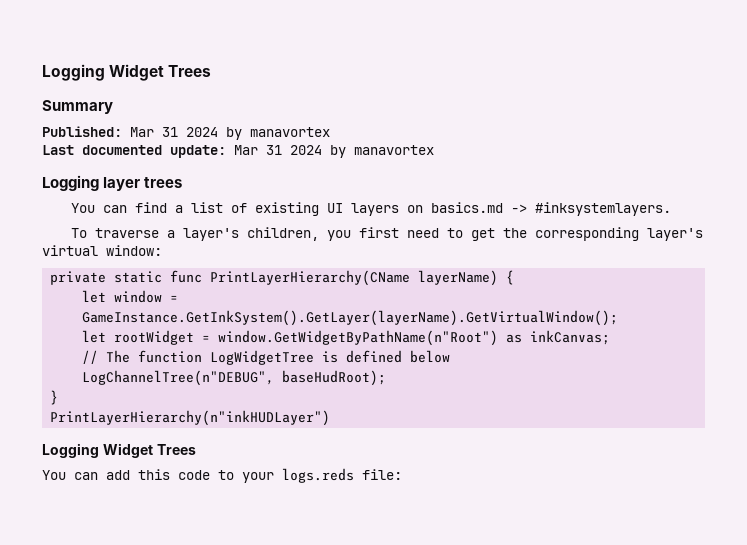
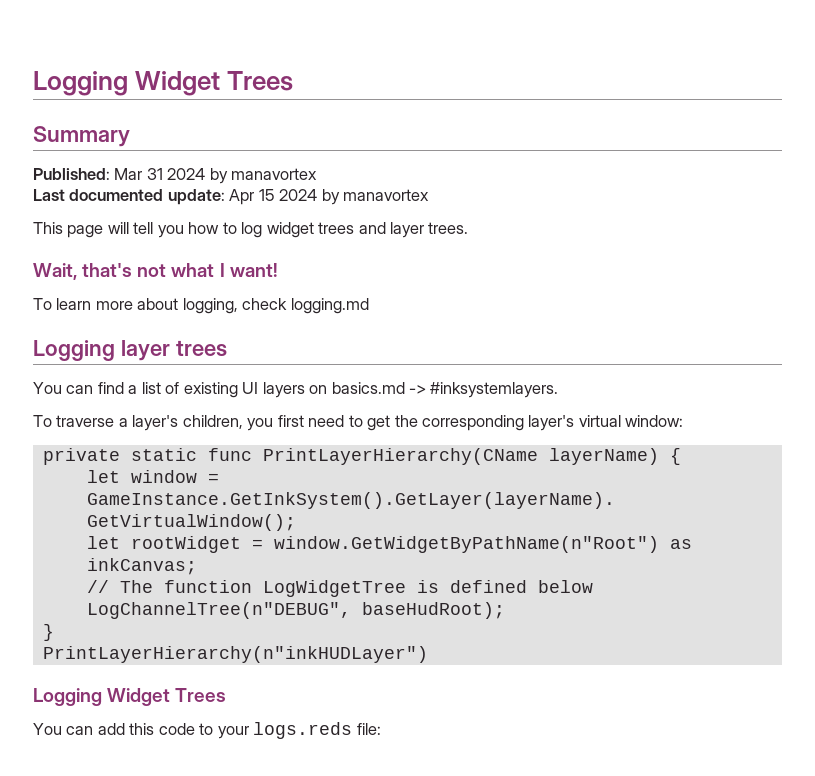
[234,145,434,158] Mar 31 2024 by manavortex -> [229,189,430,205] [33,222,469,238] [33,263,278,280] [33,298,369,314] Apr 15 2024 by manavortex // This page will tell you how to log widget trees and layer trees. // Wait, that's not what I want! // To learn more about logging, check logging.md

